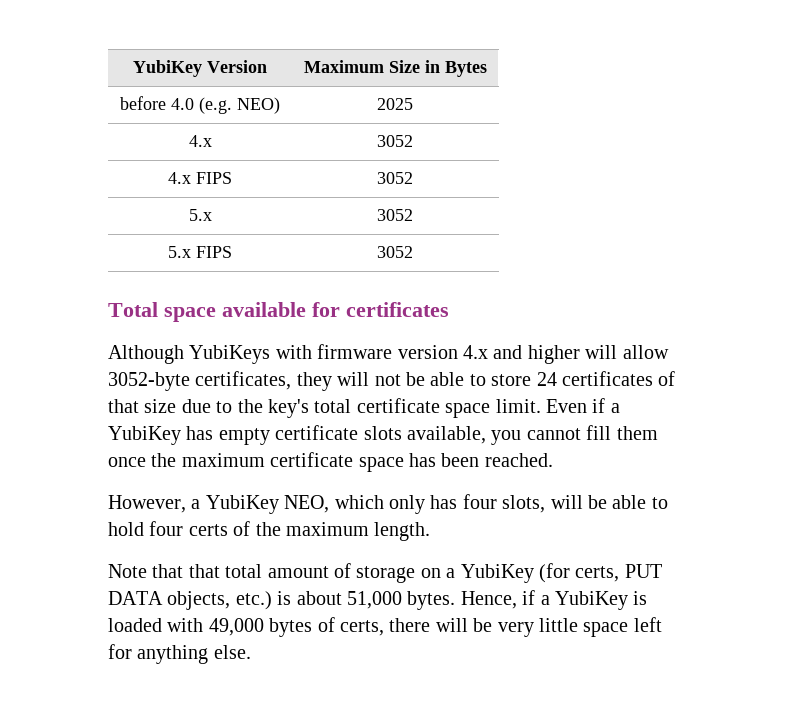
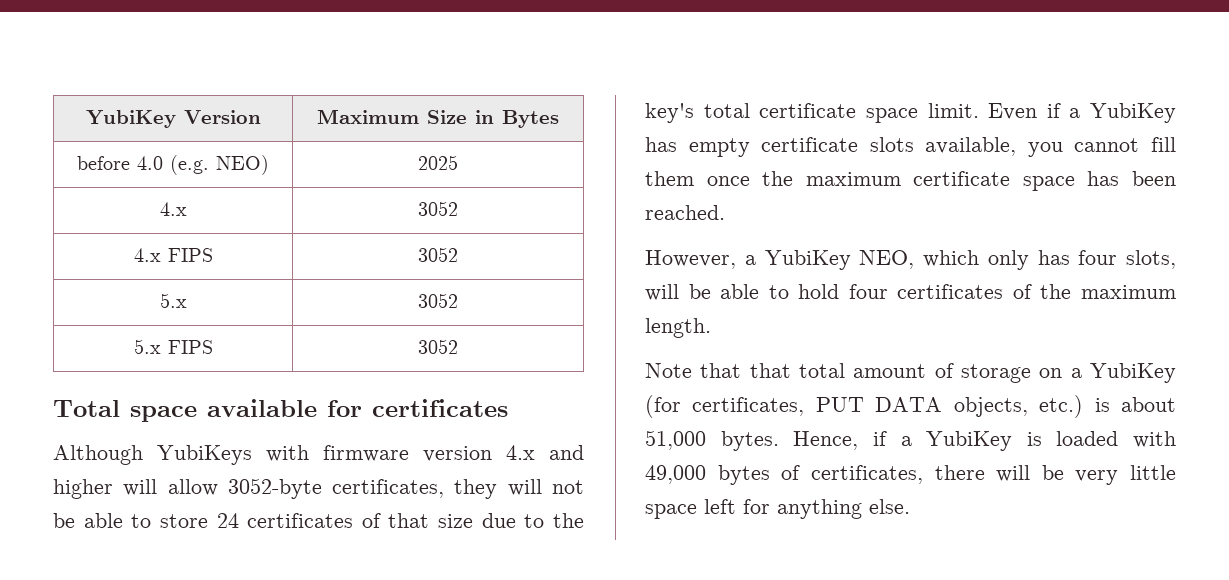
[188,524,228,536] certs -> [897,284,1004,299] certificates
[575,566,620,582] certs, -> [692,397,805,416] certificates,
[340,620,384,636] certs, -> [810,465,923,484] certificates,

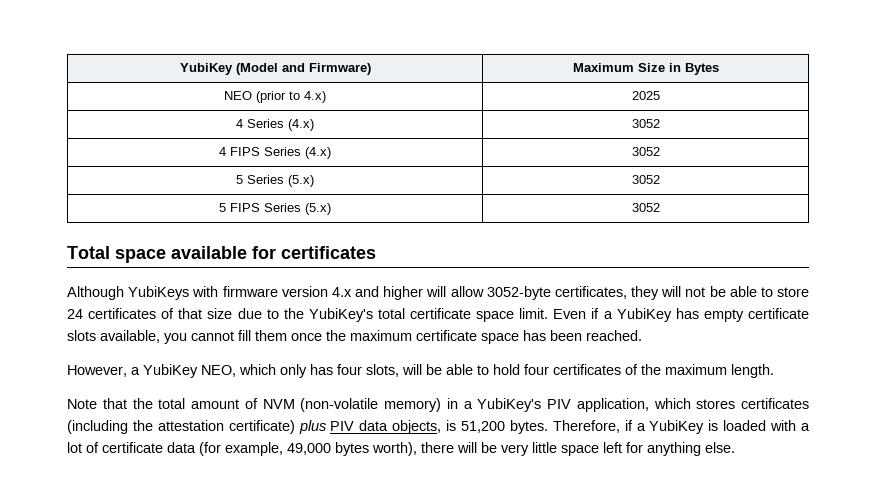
[85,110,261,128] YubiKey Version -> [179,63,371,75] YubiKey (Model and Firmware)
[77,155,269,175] [418,155,458,170] [159,202,187,216] [418,201,458,216] [133,248,213,262] [418,247,458,262] [159,293,187,308] [418,293,458,308] [133,339,213,354] before 4.0 (e.g. NEO) | 2025 // 4.x | 3052 // 4.x FIPS | 3052 // 5.x | 3052 // 5.x FIPS -> [224,91,326,103] [631,91,660,100] [236,119,314,131] [631,119,660,128] [219,147,331,159] [631,147,660,156] [236,175,314,187] [631,175,660,184] [219,203,331,215] NEO (prior to 4.x) | 2025 // 4 Series (4.x) | 3052 // 4 FIPS Series (4.x) | 3052 // 5 Series (5.x) | 3052 // 5 FIPS Series (5.x)
[645,103,694,123] key's -> [308,308,373,322] YubiKey's
[749,363,791,378] that -> [132,398,153,409] the
[961,363,1176,383] [645,395,1176,418] [645,430,859,451] storage on a YubiKey (for certificates, PUT DATA objects, etc.) is about 51,000 bytes. Hence, -> [262,398,809,412] [67,420,620,434] NVM (non-volatile memory) in a YubiKey's PIV application, which stores certificates (including the attestation certificate) plus PIV data objects, is 51,200 bytes. Therefore,
[645,465,923,485] 49,000 bytes of certificates, -> [801,423,811,431] [67,442,417,456] a lot of certificate data (for example, 49,000 bytes worth),

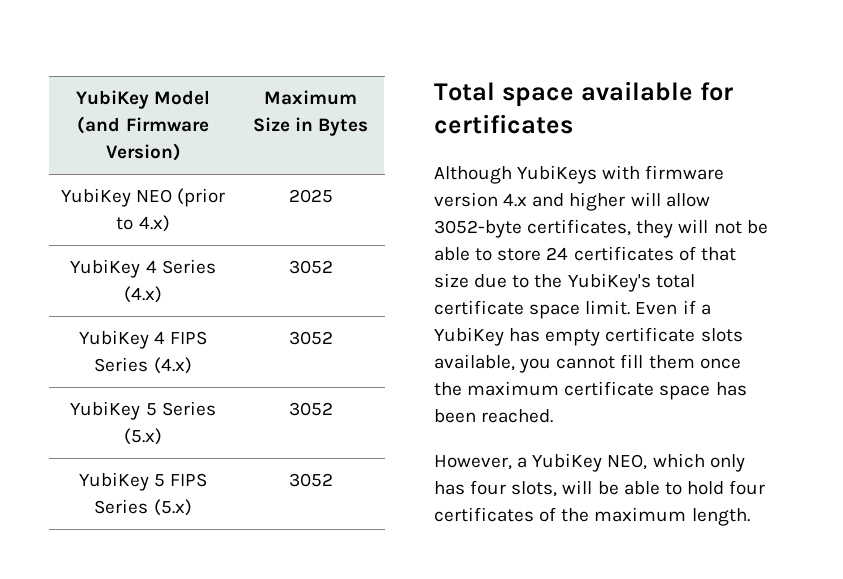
[179,63,371,75] YubiKey (Model and Firmware) -> [75,90,211,109] [77,116,209,134] [105,143,181,161] YubiKey Model (and Firmware Version)
(719, 69) none -> [60,188,131,207] YubiKey
(660, 95) none -> [70,259,141,278] YubiKey
(660, 123) none -> [78,330,149,349] YubiKey
(660, 151) none -> [70,401,141,420] YubiKey
(660, 179) none -> [78,472,149,491] YubiKey
[67,398,809,412] [67,420,811,434] [67,442,735,456] // Note that the total amount of NVM (non-volatile memory) in a YubiKey's PIV application, which stores certificates (including the attestation certificate) plus PIV data objects, is 51,200 bytes. Therefore, if a YubiKey is loaded with a lot of certificate data (for example, 49,000 bytes worth), there will be very little space left for anything else. -> (750, 517) none

